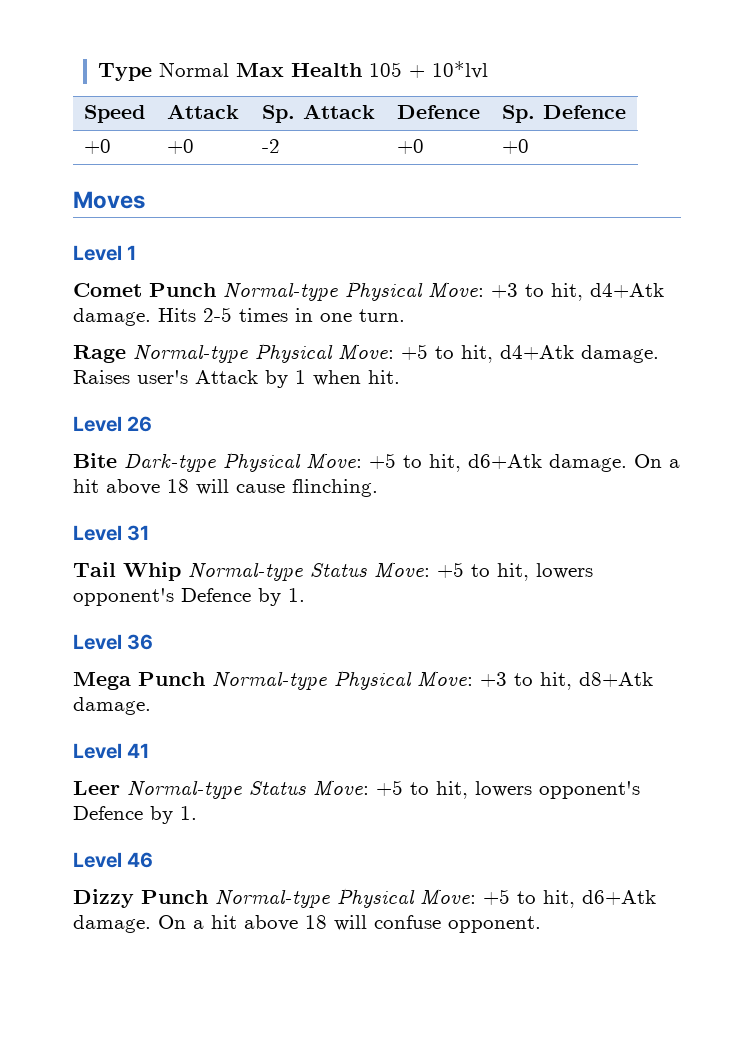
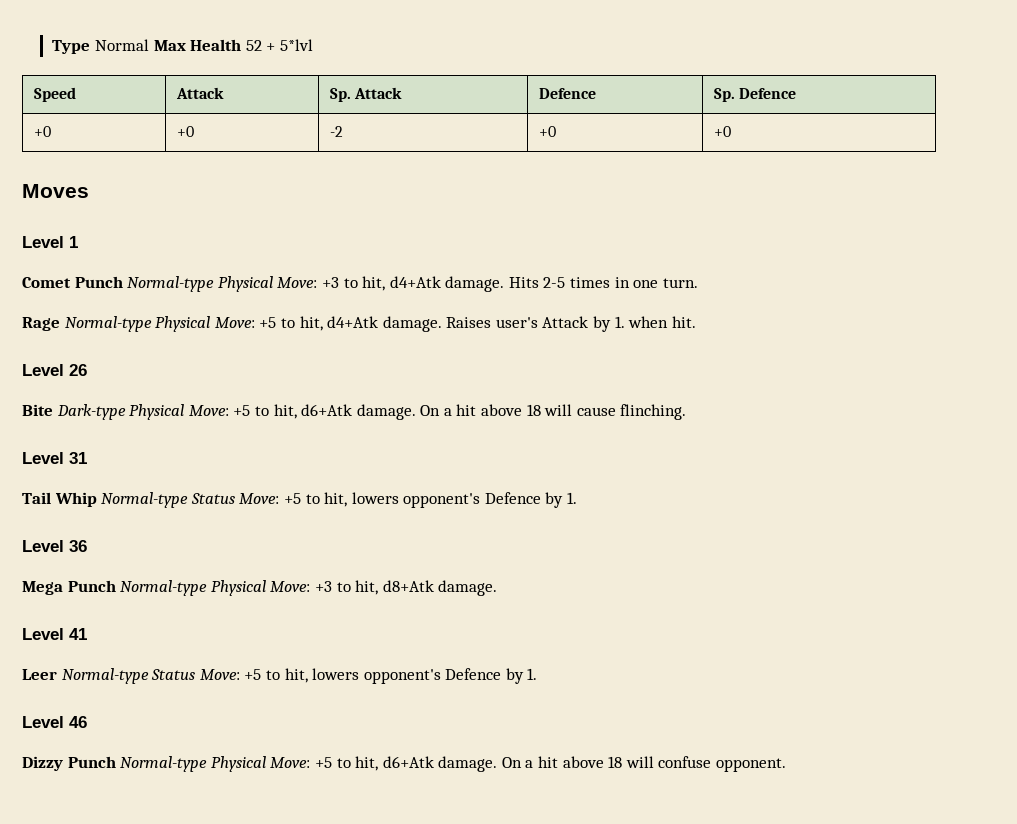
[368,61,488,79] 105 + 10*lvl -> [245,39,313,51] 52 + 5*lvl
[295,370,306,384] 1 -> [614,316,625,328] 1.

